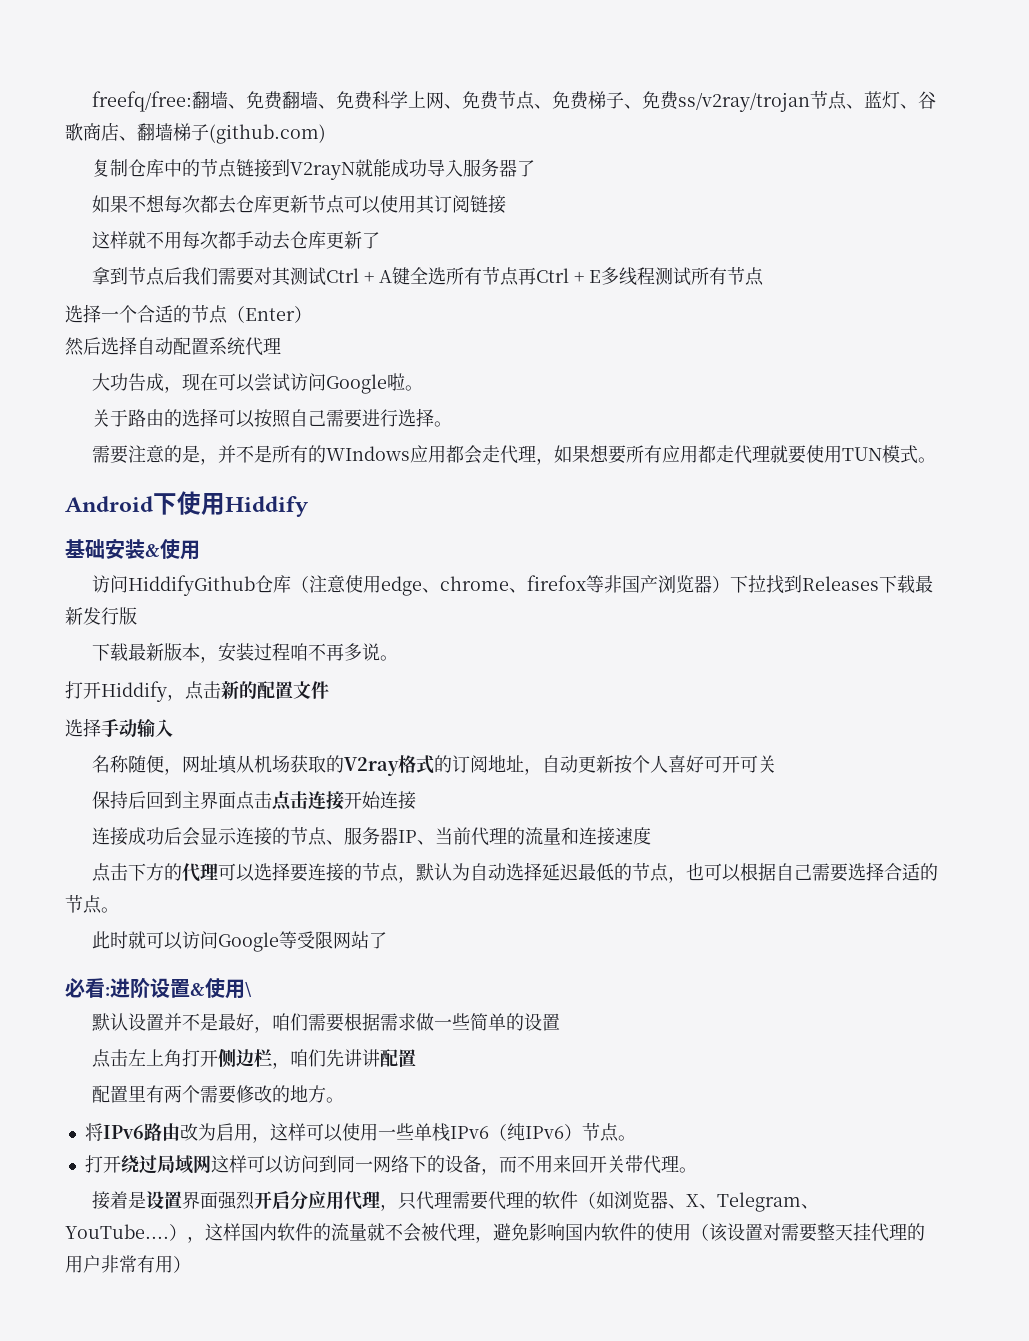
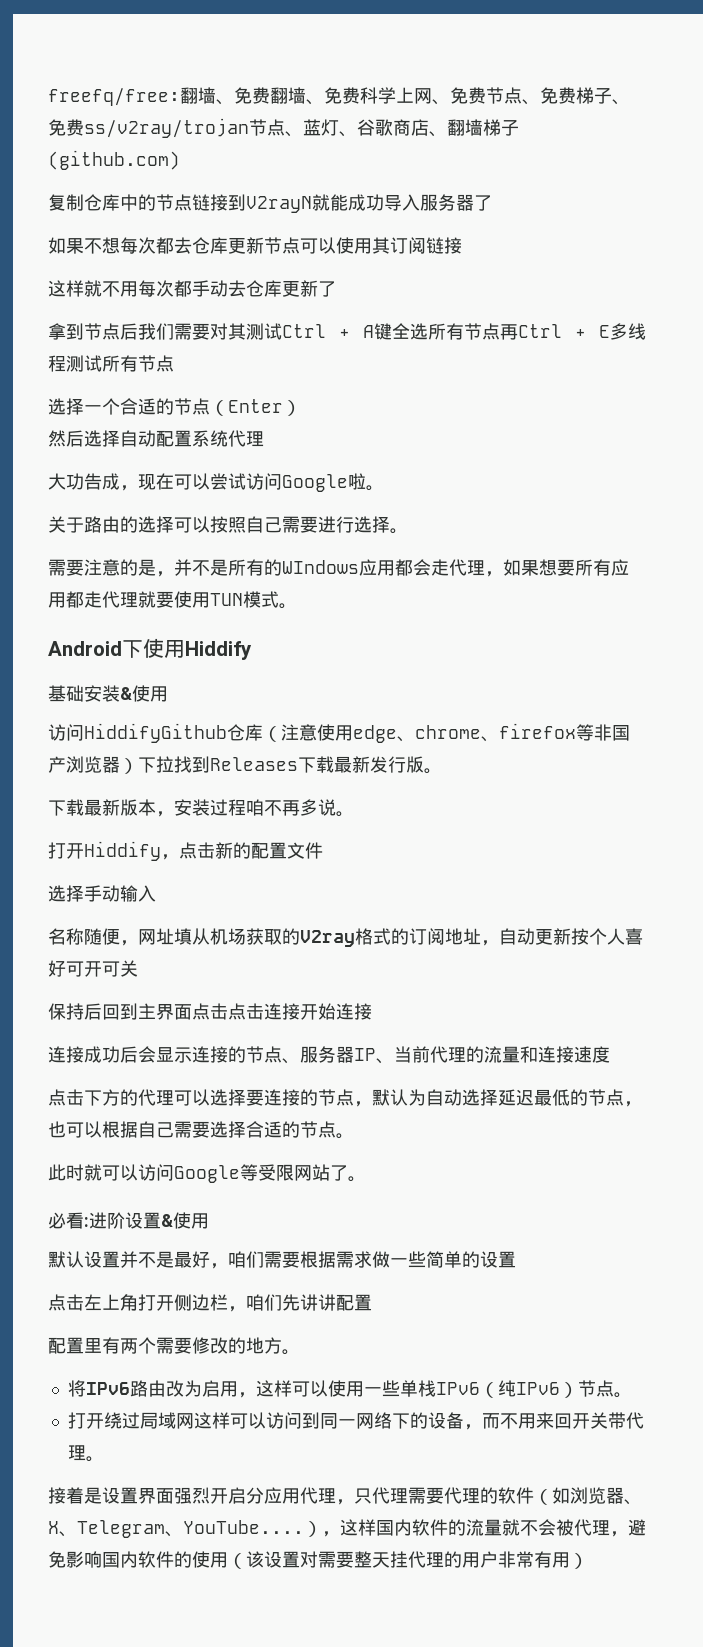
(137, 616) none -> [424,768,442,774] 。
(388, 940) none -> [348,1176,366,1182] 。
[245,982,252,997] \ -> (209, 1221) none

